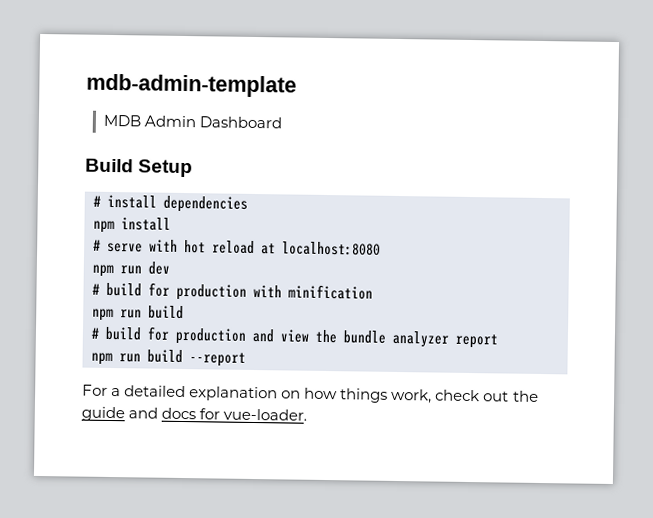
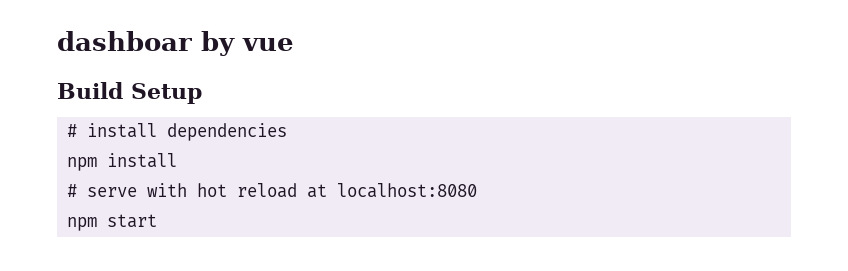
[86,73,297,98] [102,114,283,129] mdb-admin-template // MDB Admin Dashboard -> [57,31,294,56] dashboar by vue
[120,261,170,275] [92,282,373,301] [92,305,184,322] [91,326,498,349] [91,349,246,367] [82,384,539,404] [81,406,308,422] run dev // # build for production with minification // npm run build // # build for production and view the bundle analyzer report // npm run build --report // For a detailed explanation on how things work, check out the guide and docs for vue-loader. -> [106,214,157,228] start

